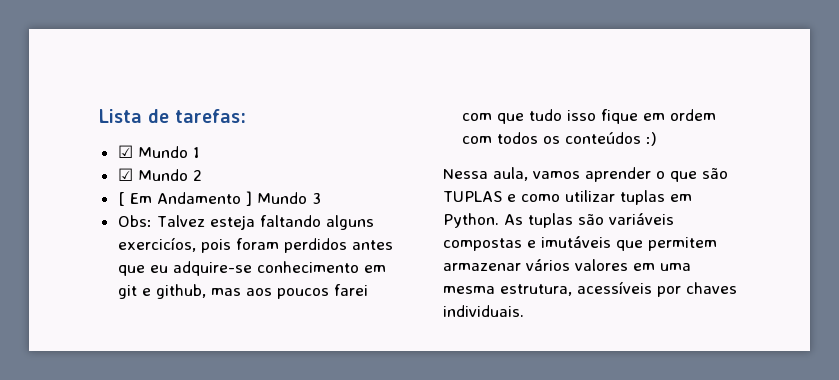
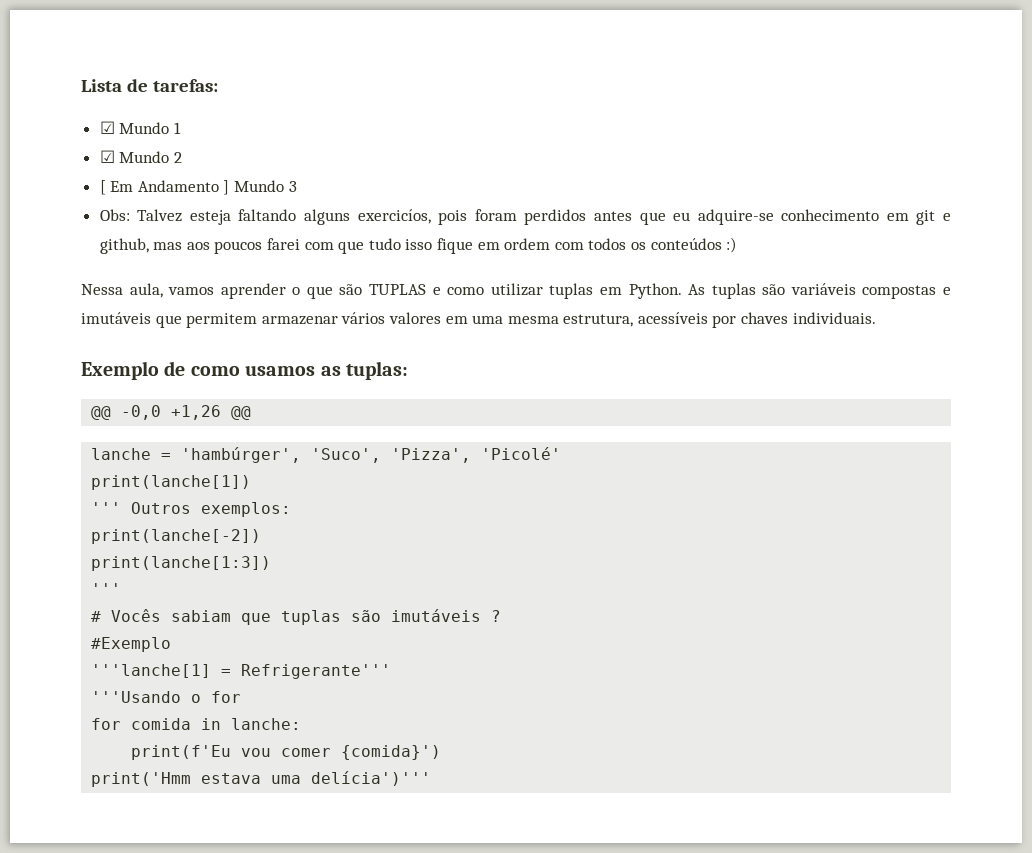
(524, 311) none -> [81,361,408,380] [91,405,252,420] [91,447,562,463] [91,475,252,490] [91,502,292,517] [91,529,262,544] [91,556,272,571] [91,583,122,595] [91,609,502,625] [91,637,172,652] [91,664,392,679] [91,691,242,703] [91,718,302,730] [131,745,442,760] [91,771,432,787] // Exemplo de como usamos as tuplas: // @@ -0,0 +1,26 @@ // lanche = 'hambúrger', 'Suco', 'Pizza', 'Picolé' // print(lanche[1]) // ''' Outros exemplos: // print(lanche[-2]) // print(lanche[1:3]) // ''' // # Vocês sabiam que tuplas são imutáveis ? // #Exemplo // '''lanche[1] = Refrigerante''' // '''Usando o for // for comida in lanche: // print(f'Eu vou comer {comida}') // print('Hmm estava uma delícia')'''

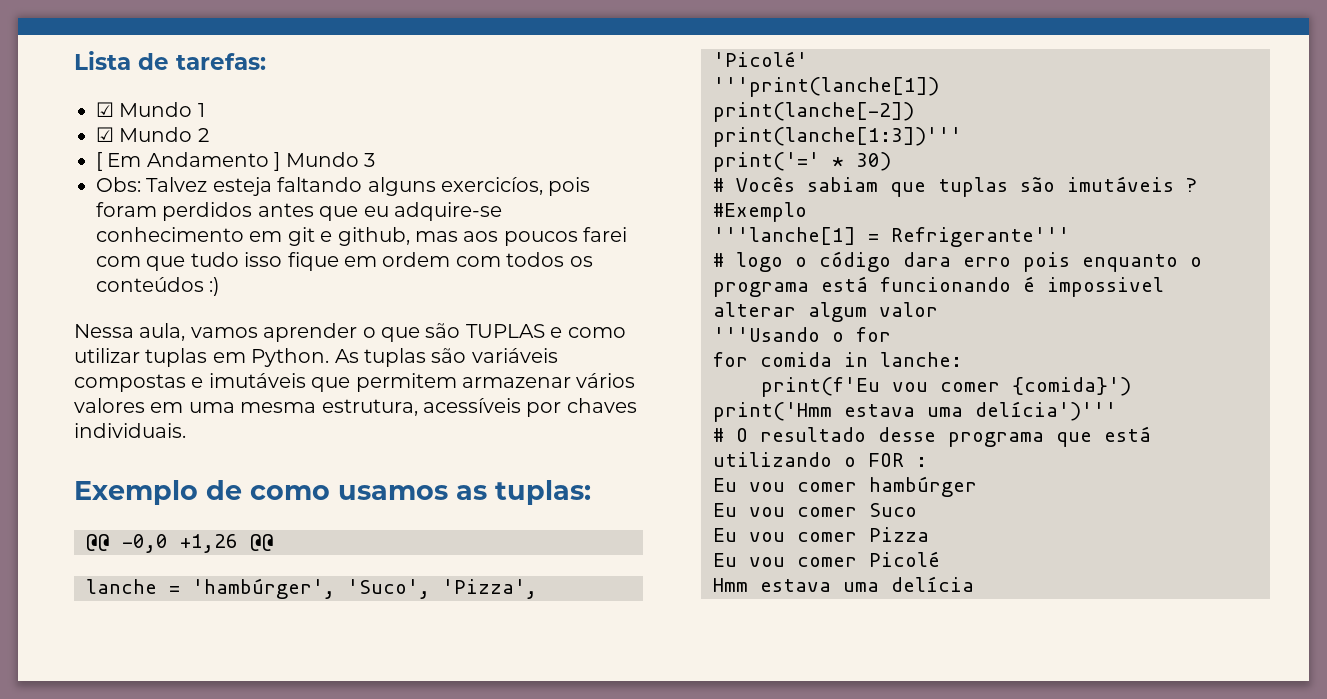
[91,475,252,490] [91,502,292,517] [91,529,262,544] [91,556,272,571] [91,583,122,595] print(lanche[1]) // ''' Outros exemplos: // print(lanche[-2]) // print(lanche[1:3]) // ''' -> [713,77,939,97] [713,102,914,122] [713,127,962,147] [713,152,891,172] '''print(lanche[1]) // print(lanche[-2]) // print(lanche[1:3])''' // print('=' * 30)
(392, 671) none -> [713,251,1202,272] [713,276,1164,297] [713,302,938,322] // # logo o código dara erro pois enquanto o programa está funcionando é impossivel alterar algum valor
(432, 778) none -> [713,426,1151,447] [713,452,927,467] [713,476,977,497] [713,503,917,517] [713,527,929,542] [713,551,940,567] [713,576,974,592] // # O resultado desse programa que está utilizando o FOR : // Eu vou comer hambúrger // Eu vou comer Suco // Eu vou comer Pizza // Eu vou comer Picolé // Hmm estava uma delícia

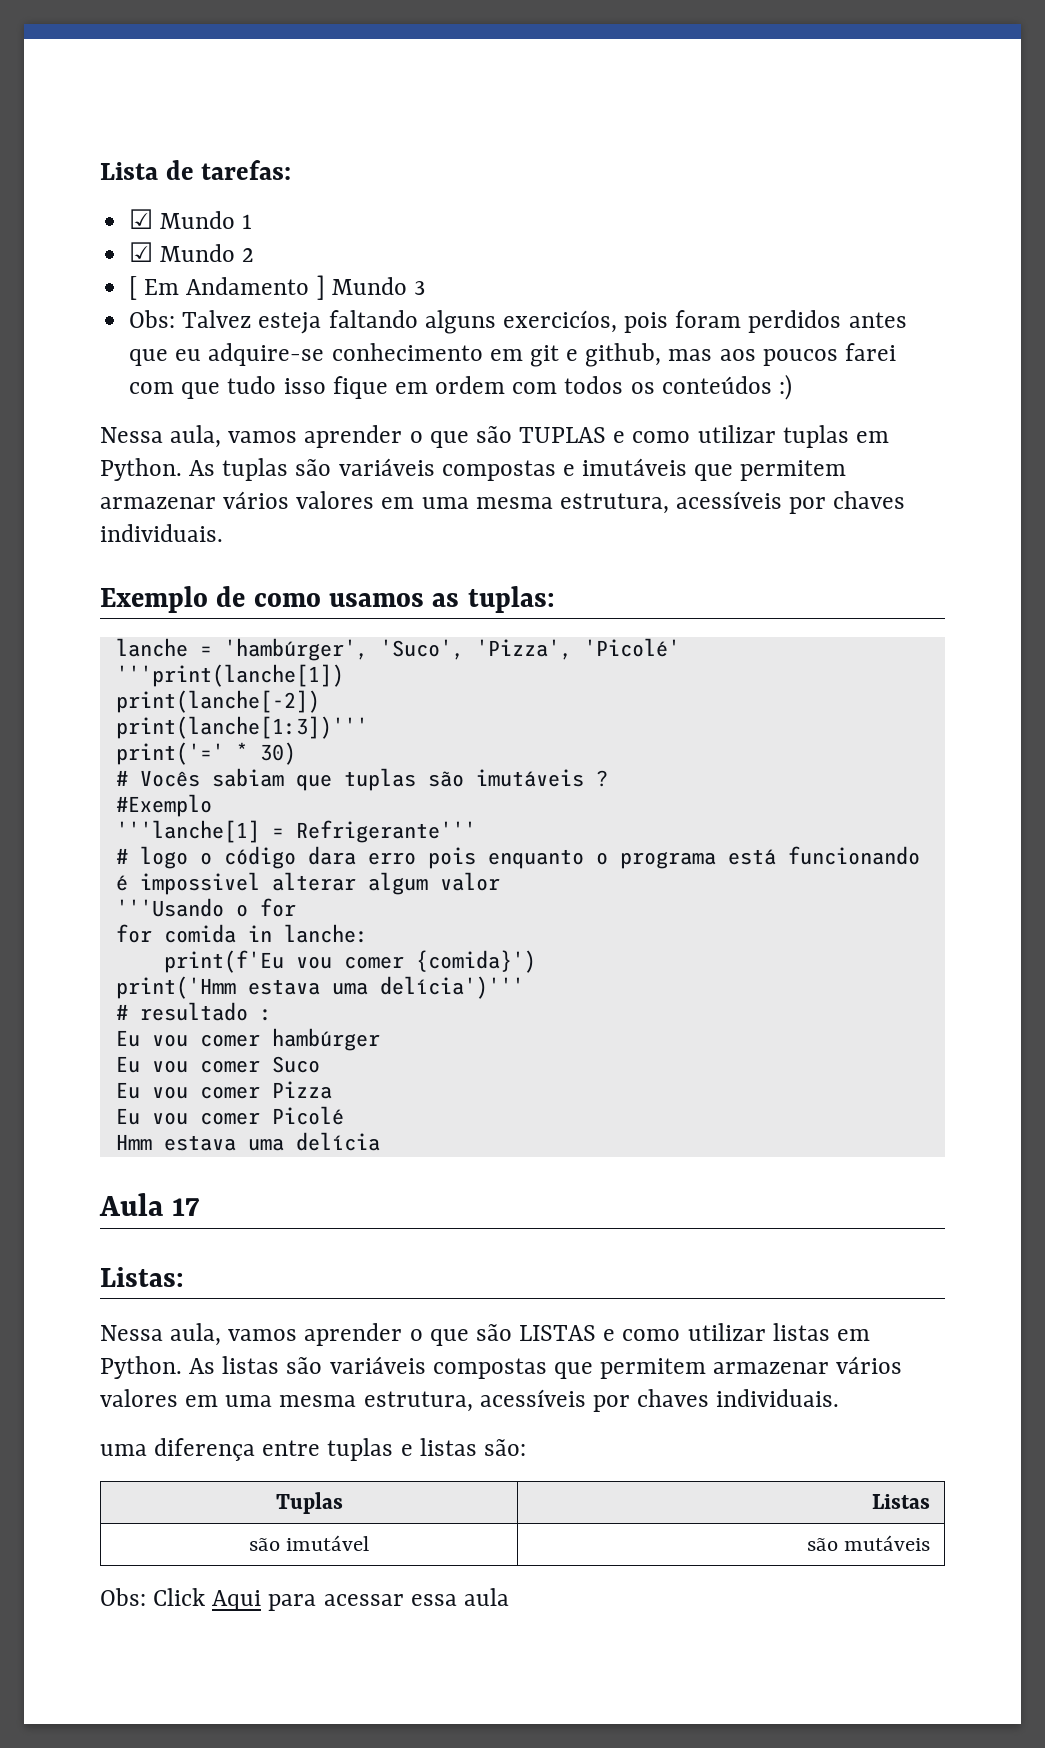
[86,534,274,553] // @@ -0,0 +1,26 @@ -> (555, 599) none
[736,426,1151,447] [713,452,904,467] O resultado desse programa que está utilizando o FOR -> [139,1002,248,1021] resultado
(974, 584) none -> [99,1193,201,1216] [100,1267,184,1287] [100,1323,870,1346] [100,1356,903,1379] [100,1389,840,1412] [100,1438,526,1461] [275,1492,343,1514] [872,1494,931,1509] [248,1535,370,1551] [806,1535,931,1551] [100,1588,509,1611] // Aula 17 // Listas: // Nessa aula, vamos aprender o que são LISTAS e como utilizar listas em Python. As listas são variáveis compostas que permitem armazenar vários valores em uma mesma estrutura, acessíveis por chaves individuais. // uma diferença entre tuplas e listas são: // Tuplas | Listas // são imutável | são mutáveis // Obs: Click Aqui para acessar essa aula

